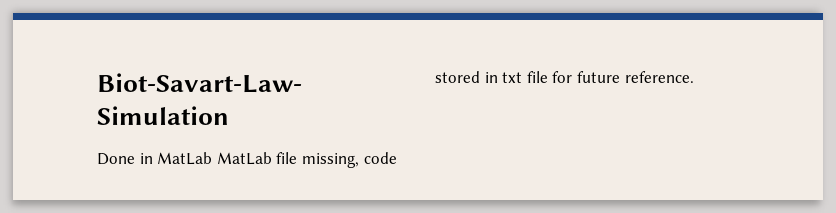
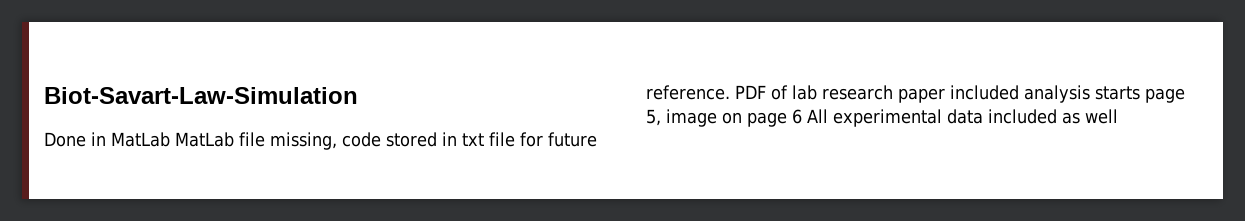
(694, 77) none -> [735,85,1185,103] [646,109,1118,127] PDF of lab research paper included analysis starts page 5, image on page 6 All experimental data included as well

